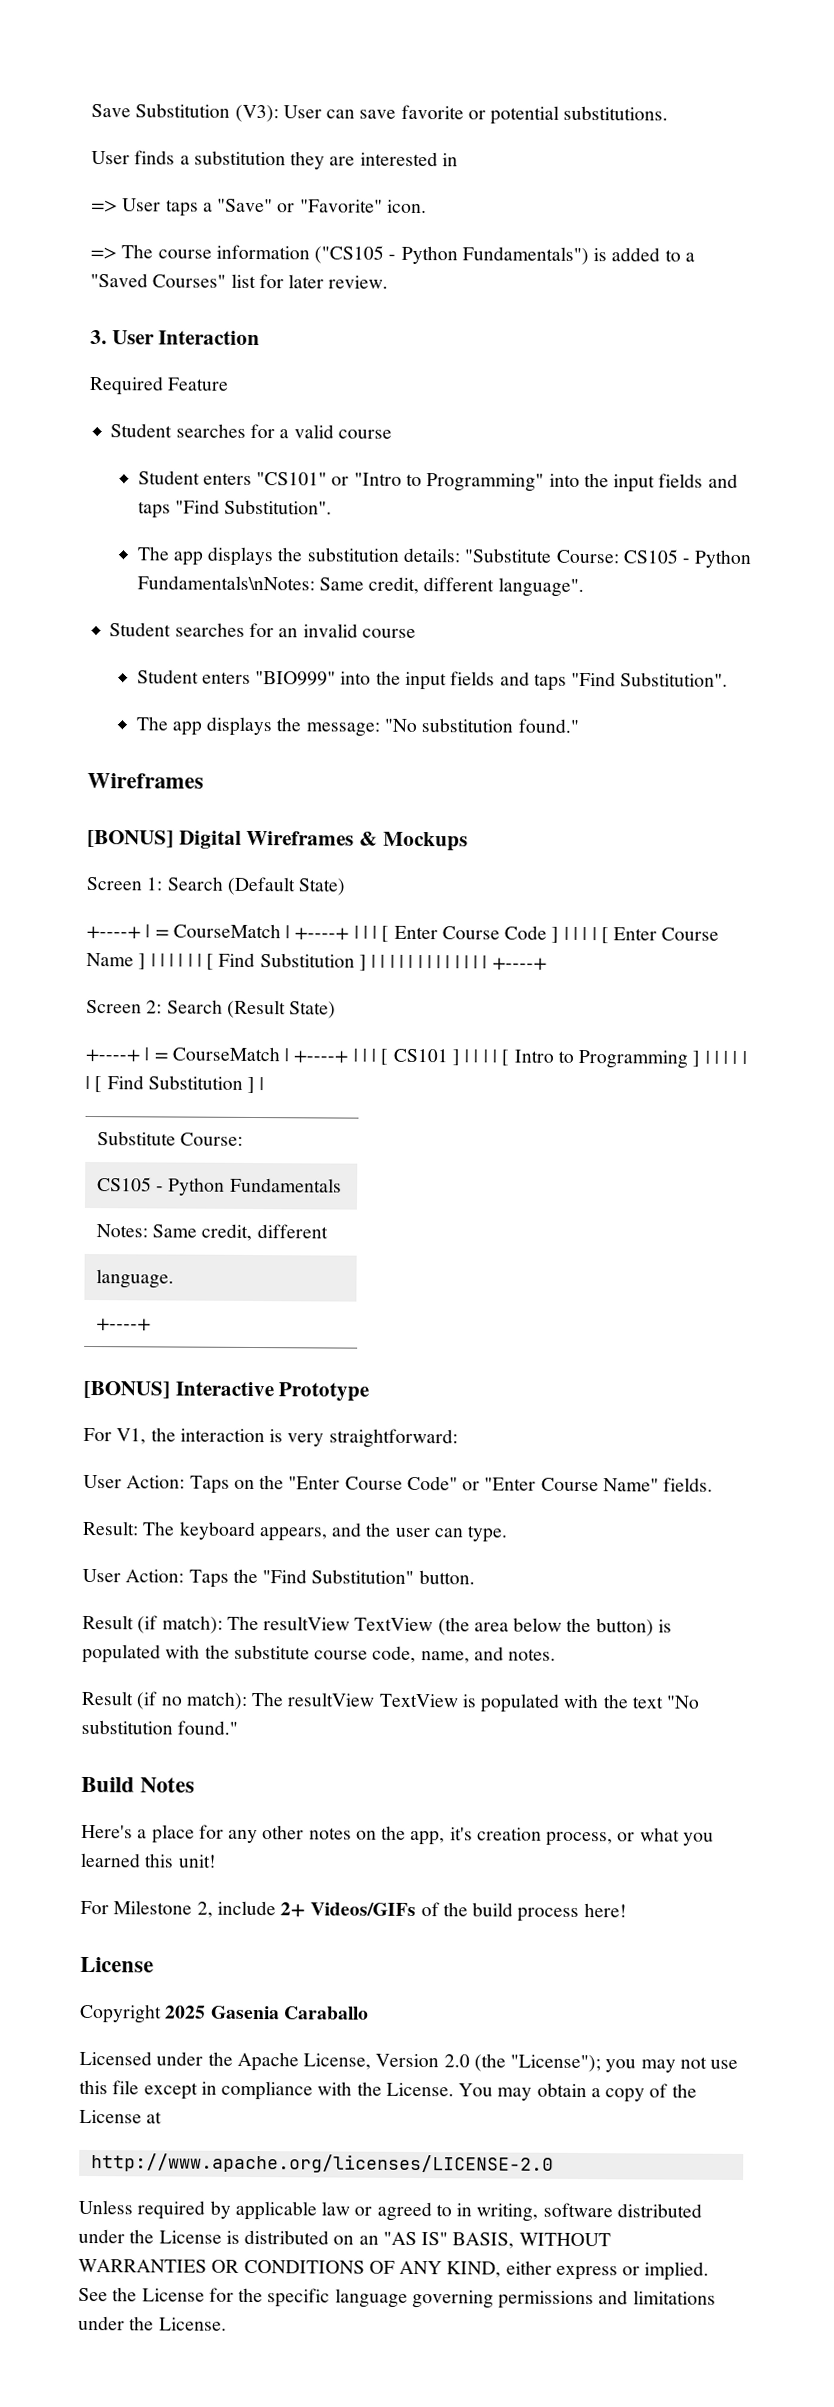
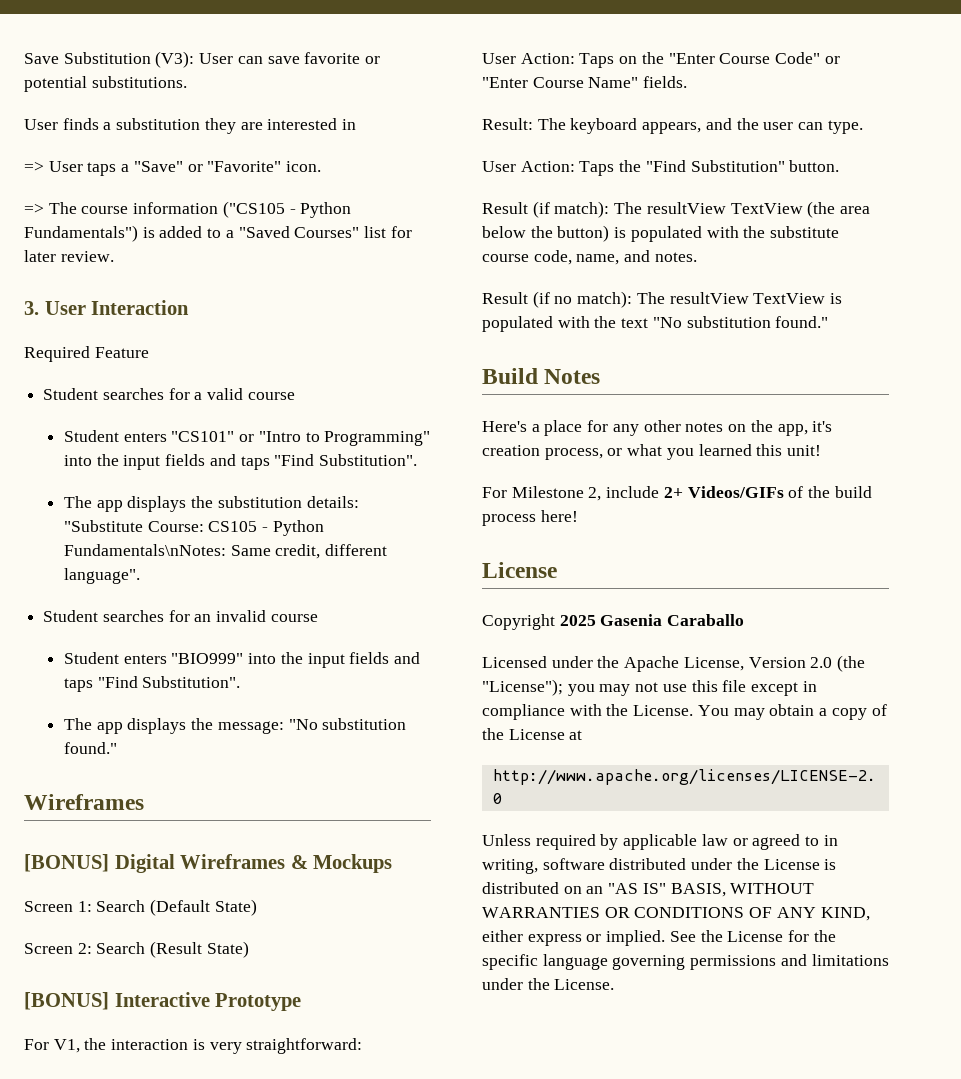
[86,923,720,944] [86,952,547,971] // +----+ | = CourseMatch | +----+ | | | [ Enter Course Code ] | | | | [ Enter Course Name ] | | | | | | [ Find Substitution ] | | | | | | | | | | | | | +----+ -> (257, 907) none
[85,1046,747,1069] [85,1075,265,1094] [96,1131,243,1146] [96,1177,342,1196] [95,1223,328,1241] [95,1269,174,1289] [95,1318,151,1332] // +----+ | = CourseMatch | +----+ | | | [ CS101 ] | | | | [ Intro to Programming ] | | | | | | [ Find Substitution ] | // Substitute Course: // CS105 - Python Fundamentals // Notes: Same credit, different // language. // +----+ -> (249, 949) none

